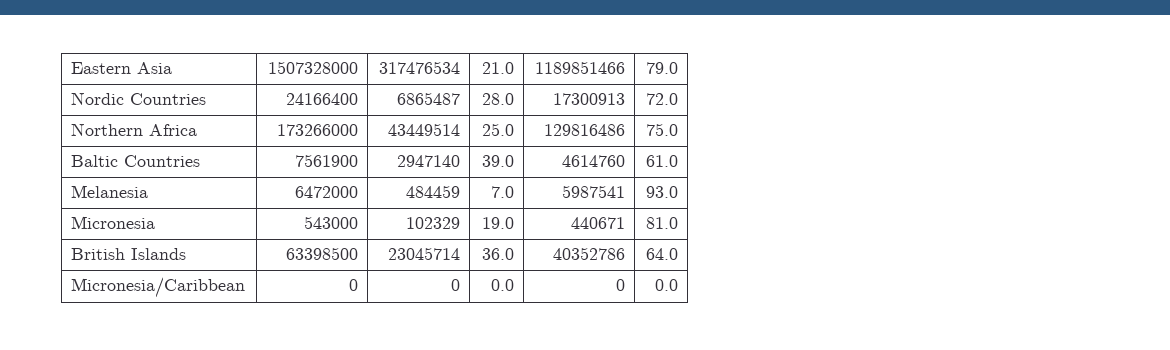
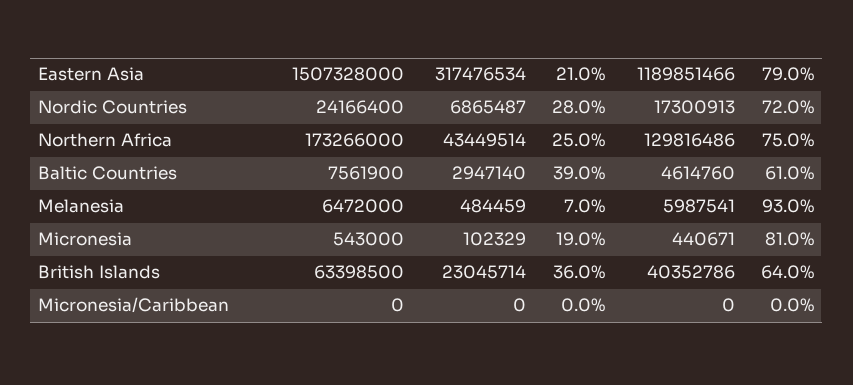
[481,62,514,74] 21.0 -> [556,67,606,81] 21.0%
[645,62,678,74] 79.0 -> [762,67,815,81] 79.0%
[481,93,514,105] 28.0 -> [552,100,606,114] 28.0%
[645,93,678,105] 72.0 -> [762,100,815,114] 72.0%
[481,123,514,136] 25.0 -> [552,133,606,147] 25.0%
[645,123,678,136] 75.0 -> [762,133,815,147] 75.0%
[481,155,514,167] 39.0 -> [553,166,606,180] 39.0%
[645,155,678,167] 61.0 -> [765,166,815,180] 61.0%
[490,186,514,198] 7.0 -> [564,199,606,213] 7.0%
[645,186,678,198] 93.0 -> [762,199,815,213] 93.0%
[481,217,514,229] 19.0 -> [556,232,606,246] 19.0%
[645,217,678,229] 81.0 -> [765,232,815,246] 81.0%
[481,248,514,260] 36.0 -> [553,265,606,279] 36.0%
[645,248,678,260] 64.0 -> [761,265,815,279] 64.0%
[490,279,514,291] [615,279,625,291] [654,279,678,291] 0.0 | 0 | 0.0 -> [561,298,606,312] [722,298,736,312] [770,298,815,312] 0.0% | 0 | 0.0%

